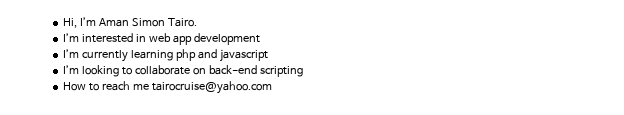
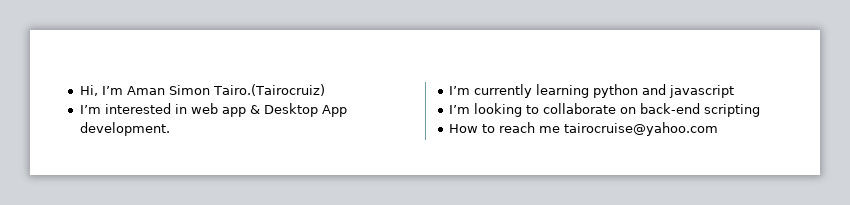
[167,18,197,27] Tairo. -> [212,84,325,96] Tairo.(Tairocruiz)
[193,33,260,45] development -> [249,103,347,117] [79,122,170,136] & Desktop App development.
[176,49,197,61] php -> [592,84,638,98] python

